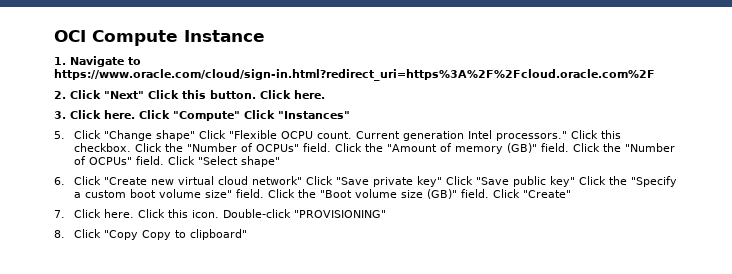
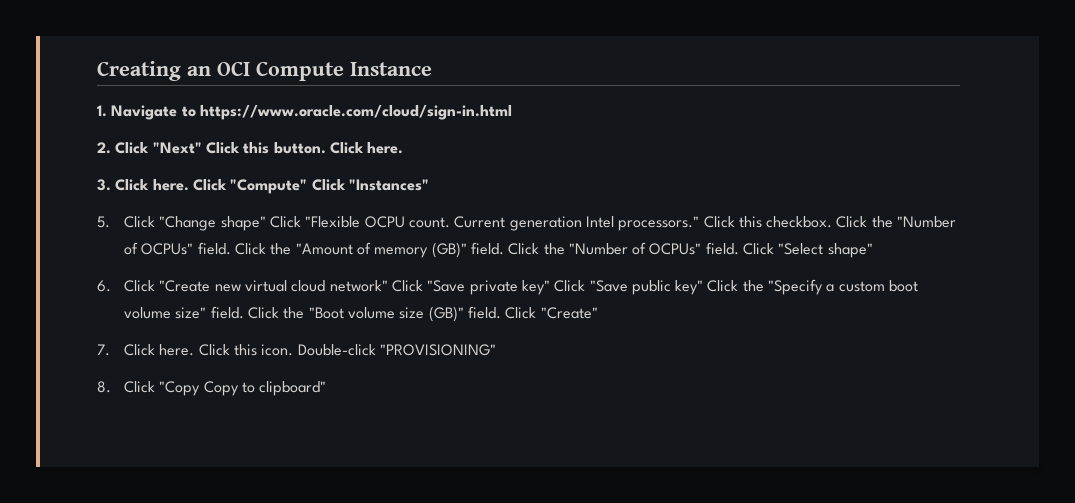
(54, 36) none -> [97,61,211,81] Creating an
[54,69,655,81] https://www.oracle.com/cloud/sign-in.html?redirect_uri=https%3A%2F%2Fcloud.oracle.com%2F -> [199,105,512,120] https://www.oracle.com/cloud/sign-in.html

